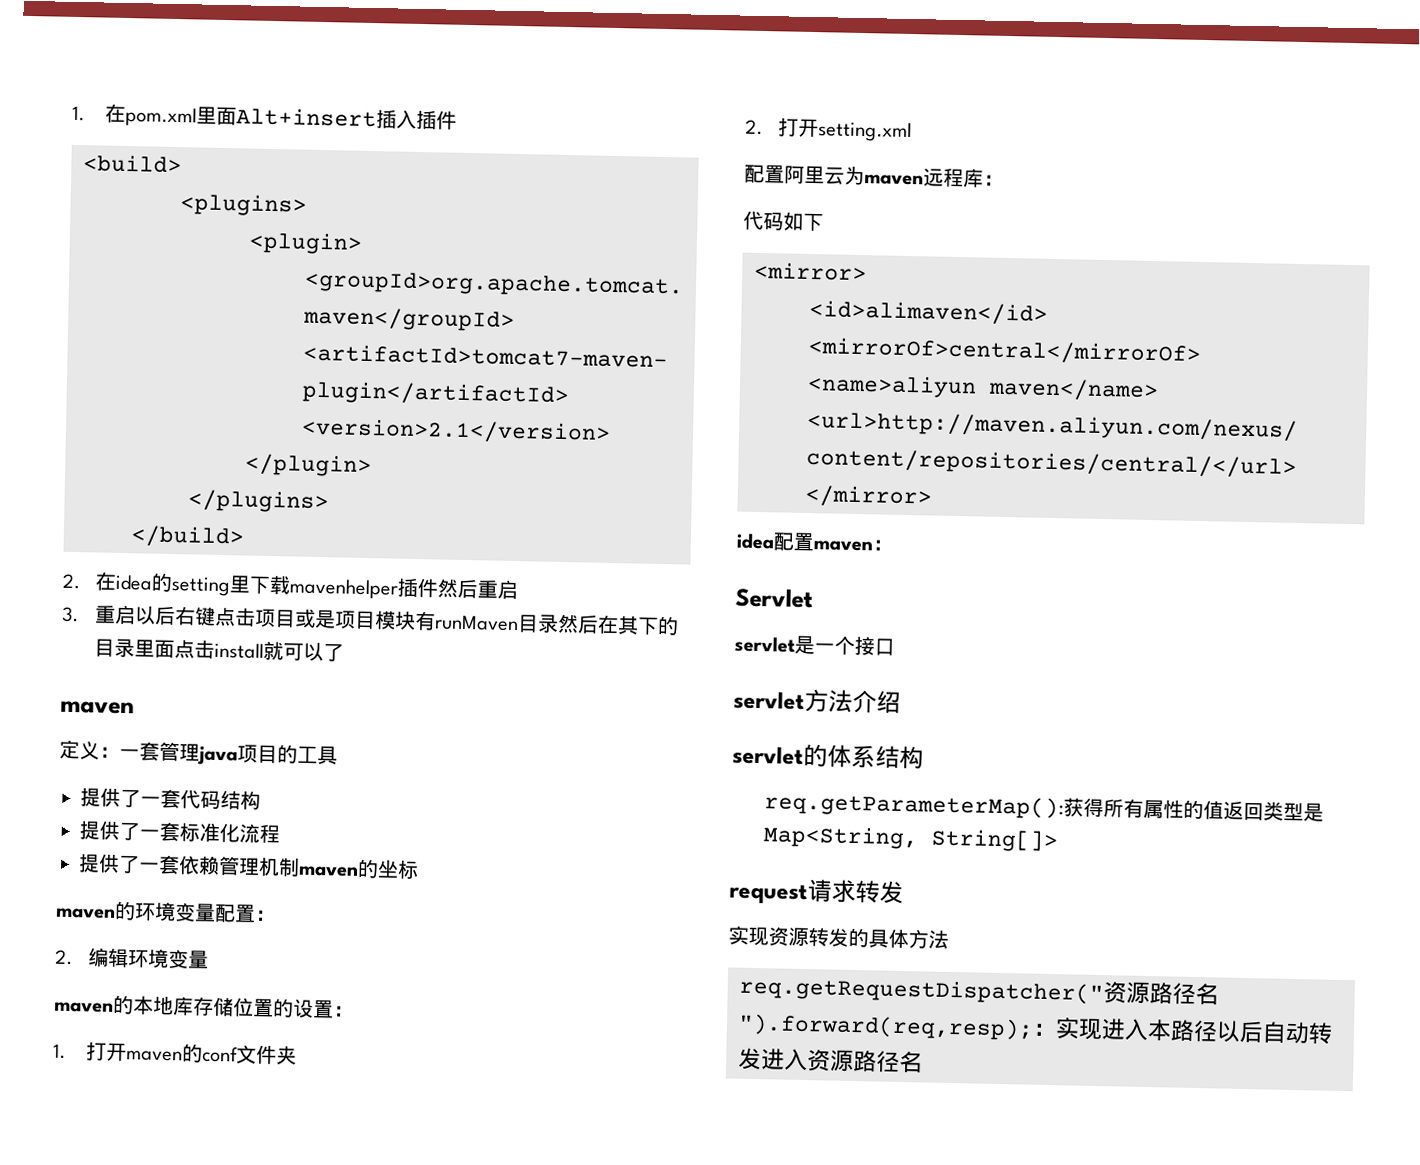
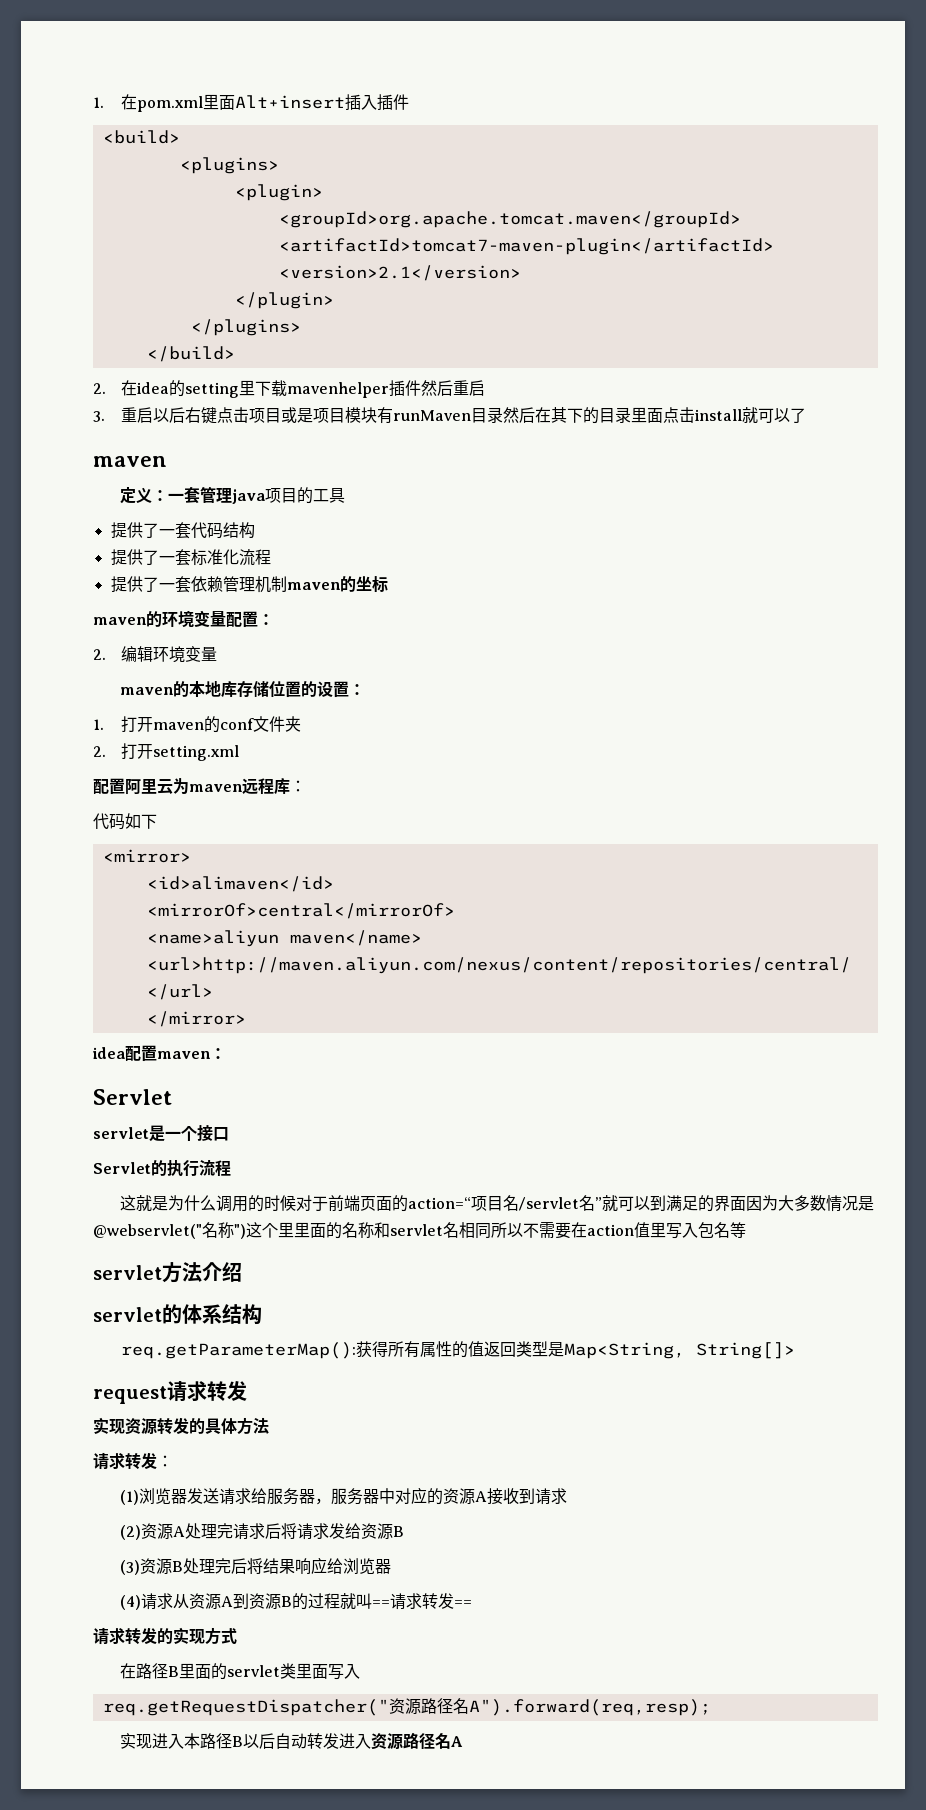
(895, 647) none -> [93,1159,231,1177] [119,1195,874,1212] [93,1222,746,1239] // Servlet的执行流程 // 这就是为什么调用的时候对于前端页面的action=“项目名/servlet名”就可以到满足的界面因为大多数情况是@webservlet("名称")这个里里面的名称和servlet名相同所以不需要在action值里写入包名等
(949, 939) none -> [93,1452,173,1470] [119,1487,567,1505] [119,1523,404,1540] [119,1557,391,1575] [119,1593,472,1610] [93,1627,237,1645] [119,1663,360,1680] // 请求转发： // (1)浏览器发送请求给服务器，服务器中对应的资源A接收到请求 // (2)资源A处理完请求后将请求发给资源B // (3)资源B处理完后将结果响应给浏览器 // (4)请求从资源A到资源B的过程就叫==请求转发== // 请求转发的实现方式 // 在路径B里面的servlet类里面写入
[738,1013,1057,1041] ").forward(req,resp);： -> [468,1699,711,1716] A").forward(req,resp); //
(1218, 1031) none -> [231,1736,243,1747] B
(923, 1062) none -> [450,1736,463,1747] A

